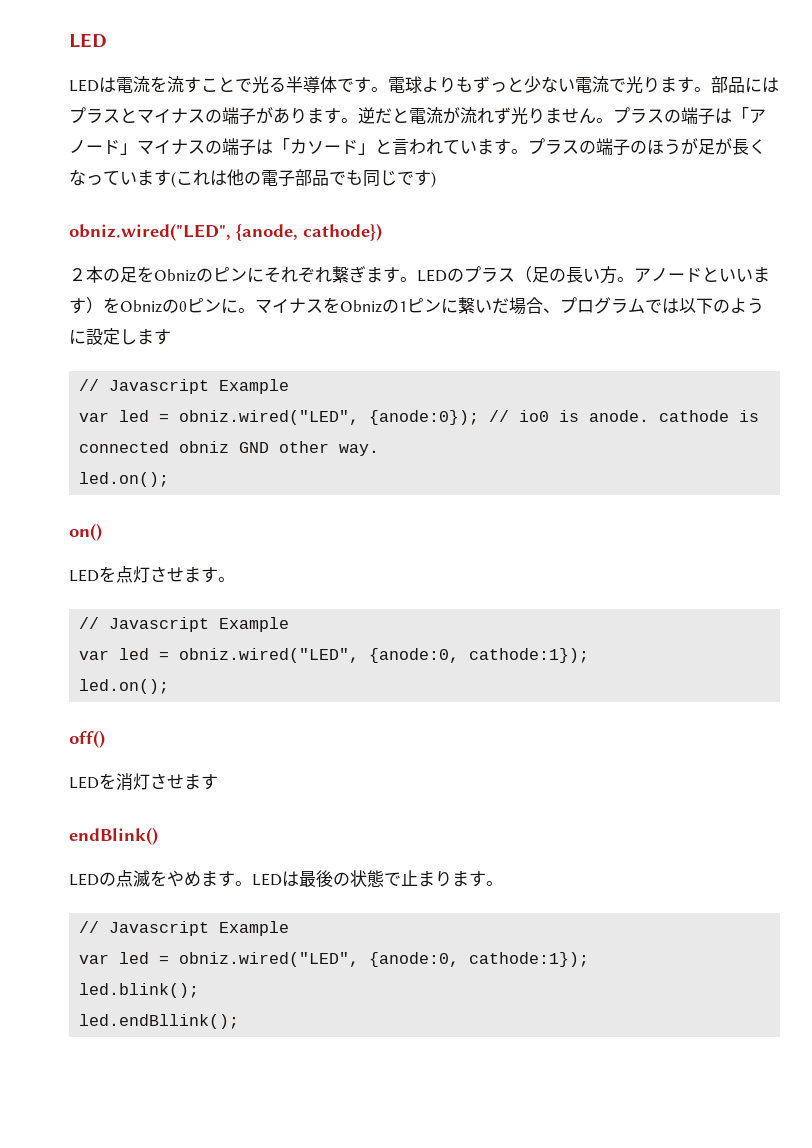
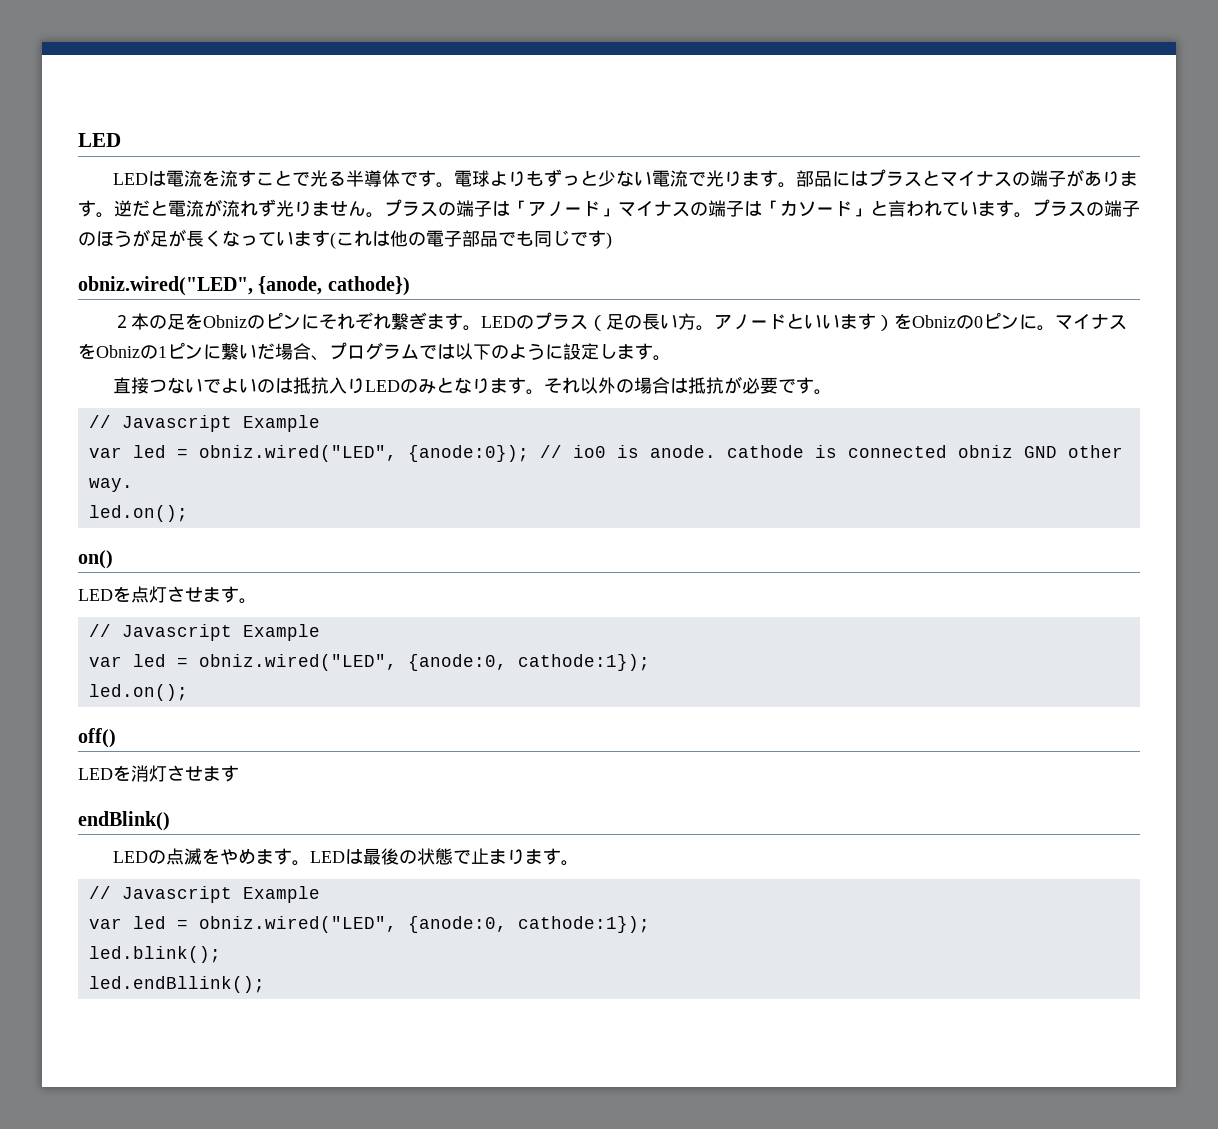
(171, 337) none -> [653,355,671,361] [112,376,832,395] 。 // 直接つないでよいのは抵抗入りLEDのみとなります。それ以外の場合は抵抗が必要です。

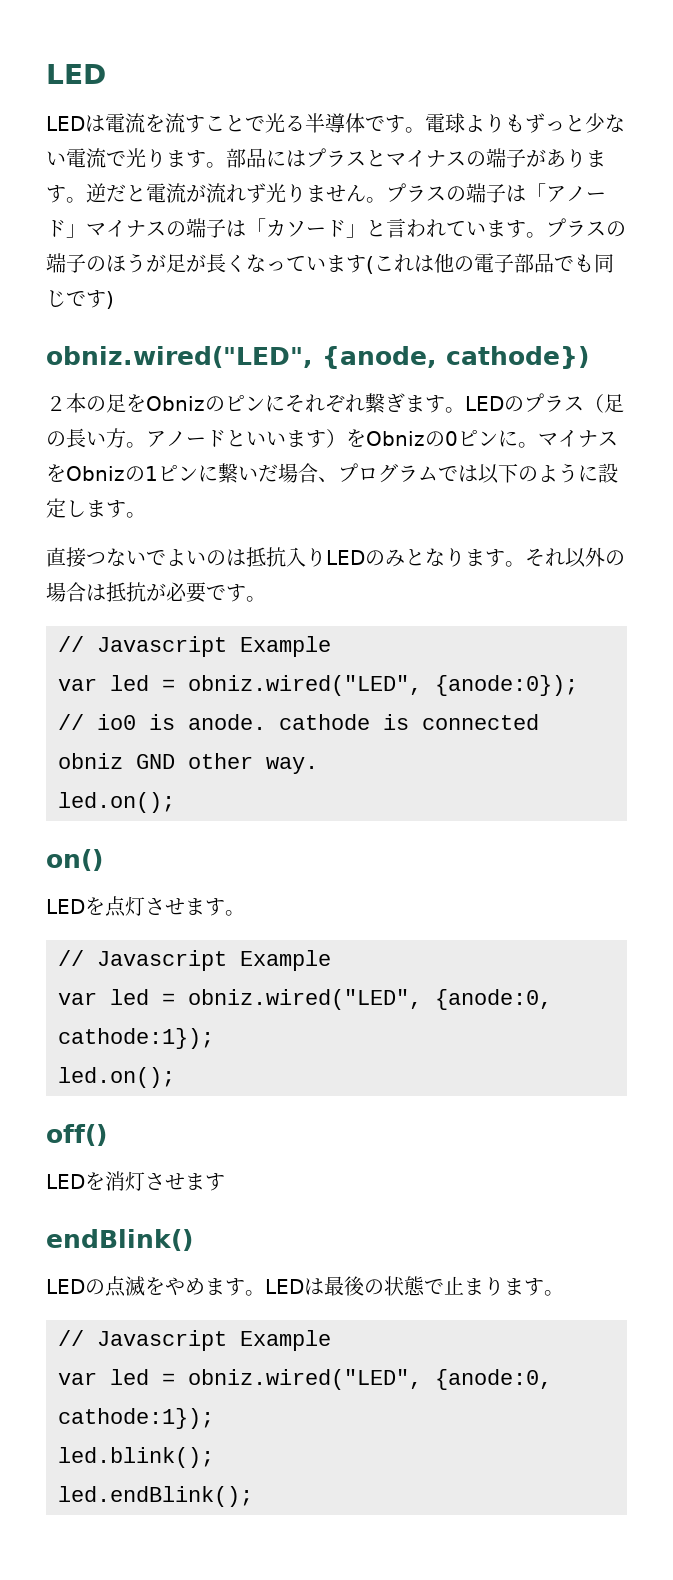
[88,976,265,993] led.endBllink(); -> [58,1486,253,1507] led.endBlink();

